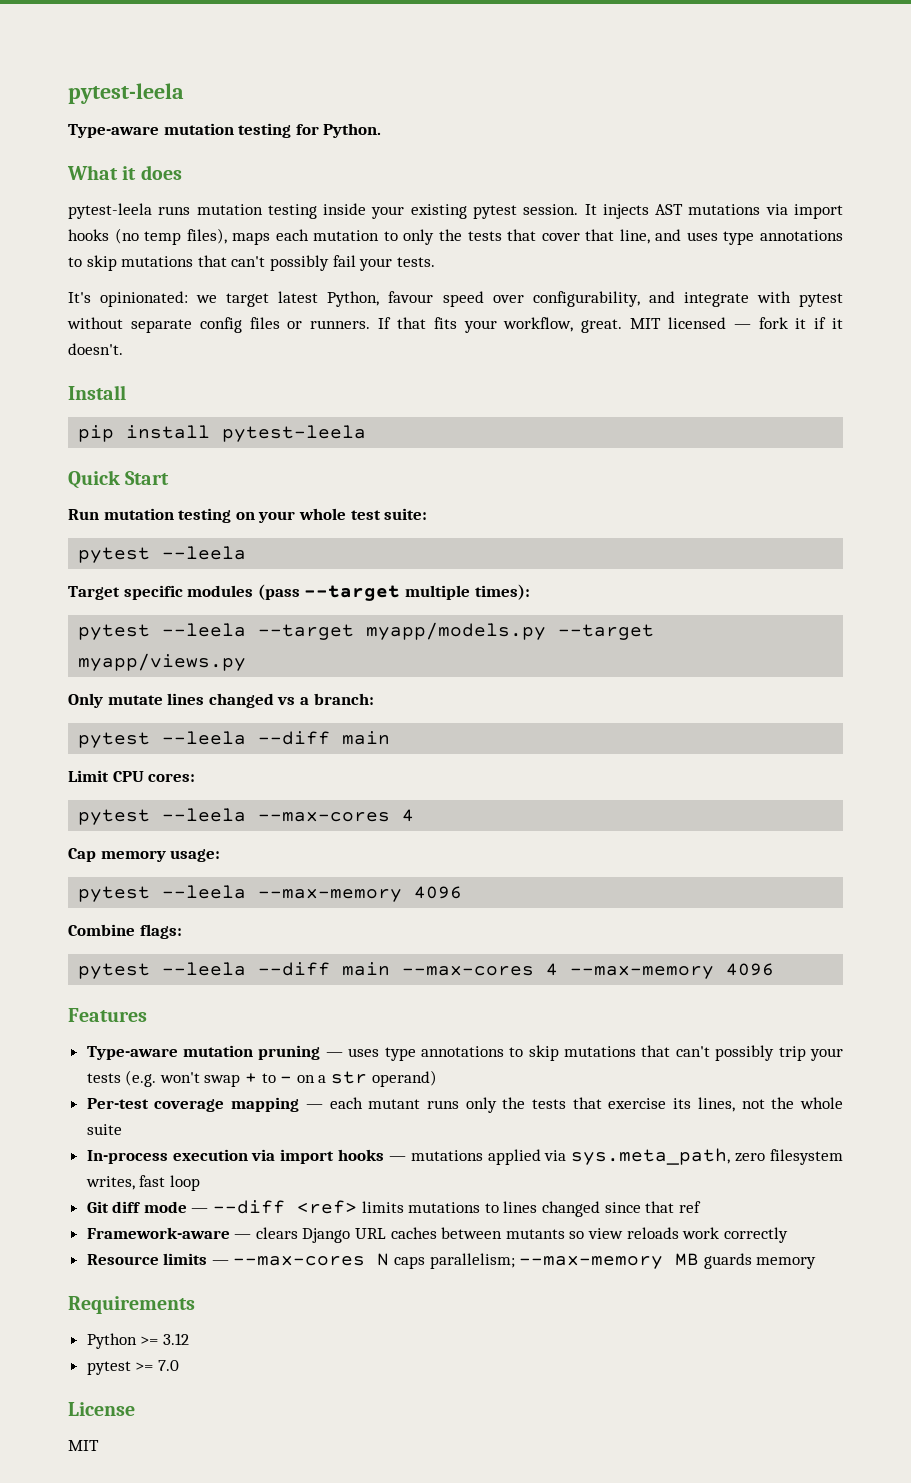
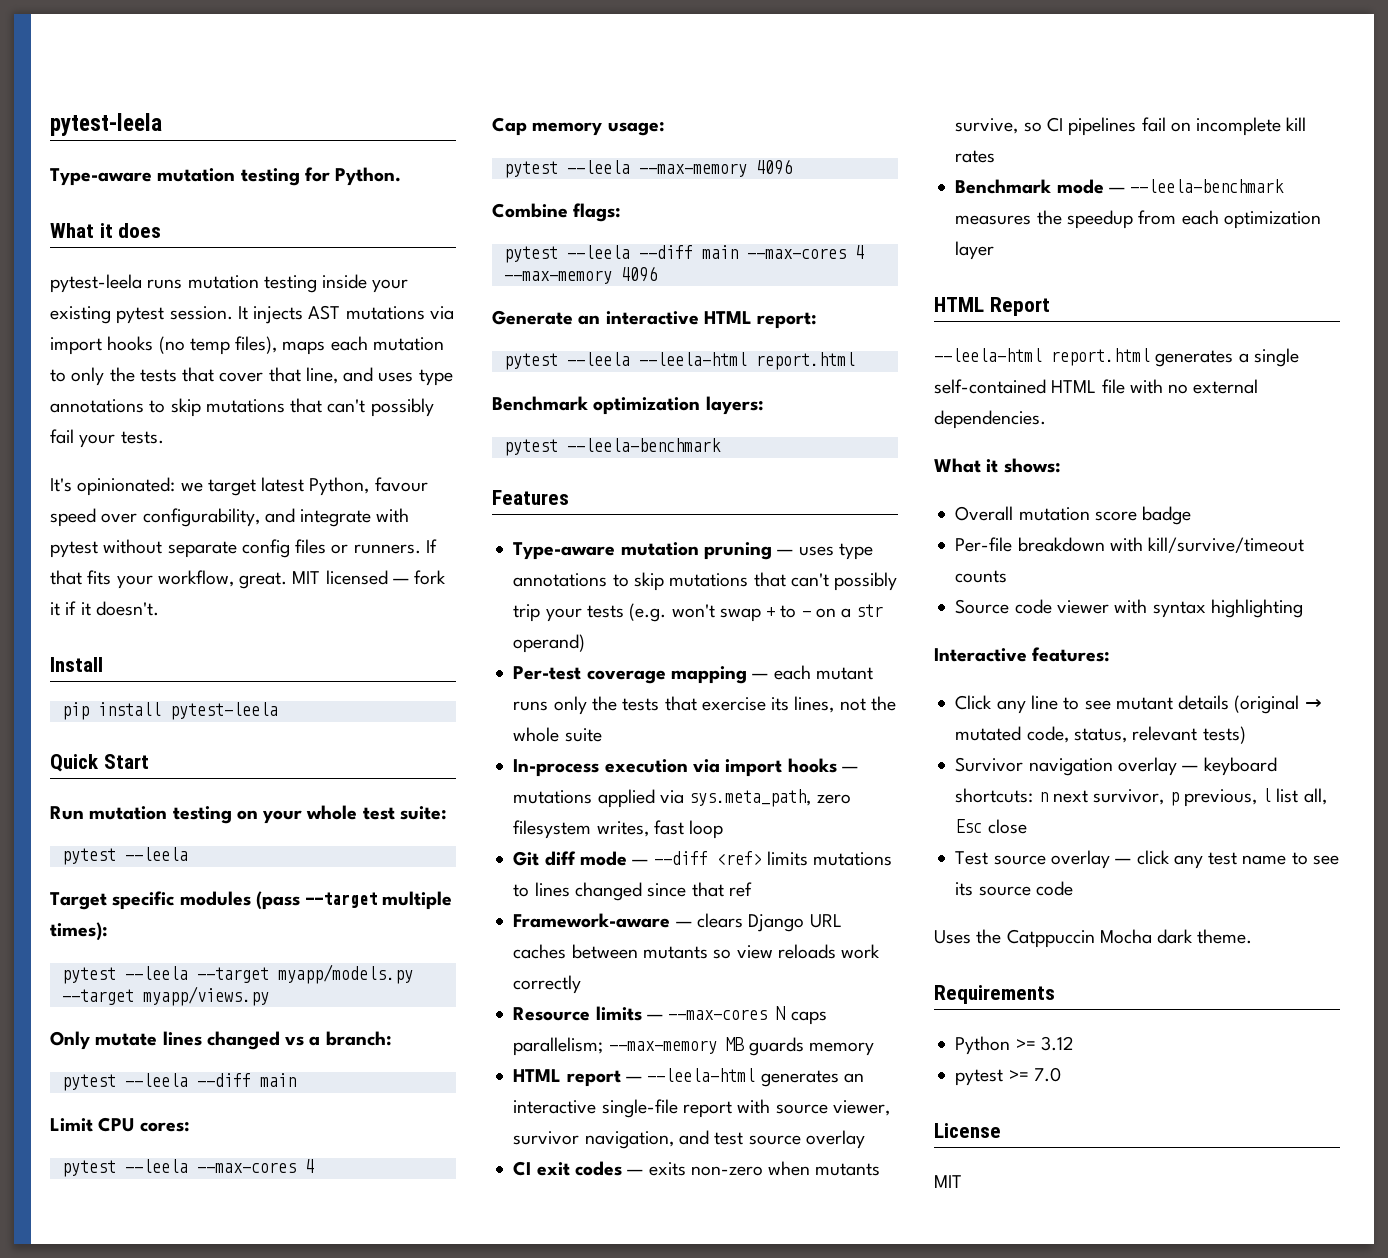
(775, 969) none -> [492,310,818,329] [503,352,855,370] [492,396,764,415] [503,438,721,456] // Generate an interactive HTML report: // pytest --leela --leela-html report.html // Benchmark optimization layers: // pytest --leela-benchmark
(817, 1263) none -> [513,1068,864,1087] [513,1099,890,1118] [513,1130,865,1149] [513,1161,881,1176] [955,117,1307,136] [955,150,996,163] [955,179,1285,194] [955,210,1321,229] [955,241,995,260] [934,297,1050,316] [934,348,1299,367] [934,379,1259,394] [934,410,1046,429] [934,458,1061,473] [955,506,1192,525] [955,537,1305,553] [955,570,1008,583] [955,599,1303,618] [934,647,1111,662] [955,695,1322,714] [955,726,1246,744] [955,757,1277,776] [955,788,1327,807] [955,819,1027,834] [955,850,1339,869] [955,881,1073,896] [934,929,1253,948] // HTML report — --leela-html generates an interactive single-file report with source viewer, survivor navigation, and test source overlay // CI exit codes — exits non-zero when mutants survive, so CI pipelines fail on incomplete kill rates // Benchmark mode — --leela-benchmark measures the speedup from each optimization layer // HTML Report // --leela-html report.html generates a single self-contained HTML file with no external dependencies. // What it shows: // Overall mutation score badge // Per-file breakdown with kill/survive/timeout counts // Source code viewer with syntax highlighting // Interactive features: // Click any line to see mutant details (original → mutated code, status, relevant tests) // Survivor navigation overlay — keyboard shortcuts: n next survivor, p previous, l list all, Esc close // Test source overlay — click any test name to see its source code // Uses the Catppuccin Mocha dark theme.

